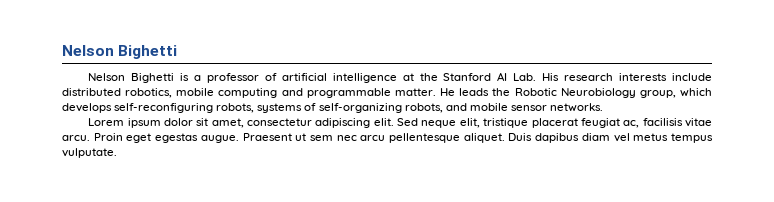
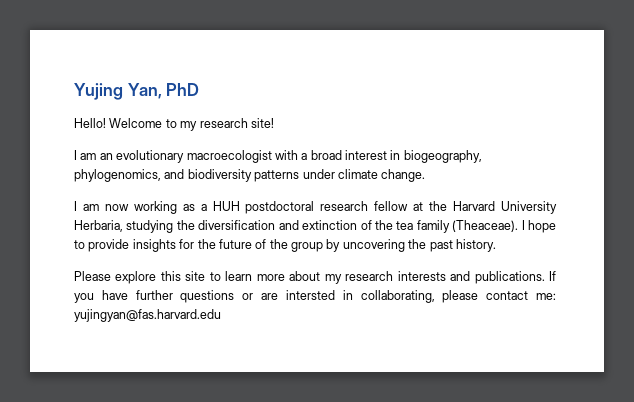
[62,45,178,59] [88,72,713,83] [62,88,712,98] [62,103,604,113] [88,118,713,128] [62,133,713,143] [62,148,117,158] Nelson Bighetti // Nelson Bighetti is a professor of artificial intelligence at the Stanford AI Lab. His research interests include distributed robotics, mobile computing and programmable matter. He leads the Robotic Neurobiology group, which develops self-reconfiguring robots, systems of self-organizing robots, and mobile sensor networks. // Lorem ipsum dolor sit amet, consectetur adipiscing elit. Sed neque elit, tristique placerat feugiat ac, facilisis vitae arcu. Proin eget egestas augue. Praesent ut sem nec arcu pellentesque aliquet. Duis dapibus diam vel metus tempus vulputate. -> [74,83,200,100] [74,118,274,131] [74,150,482,163] [74,169,426,182] [74,201,557,214] [74,220,557,233] [74,239,496,252] [74,271,556,284] [74,290,556,303] [74,309,221,322] Yujing Yan, PhD // Hello! Welcome to my research site! // I am an evolutionary macroecologist with a broad interest in biogeography, phylogenomics, and biodiversity patterns under climate change. // I am now working as a HUH postdoctoral research fellow at the Harvard University Herbaria, studying the diversification and extinction of the tea family (Theaceae). I hope to provide insights for the future of the group by uncovering the past history. // Please explore this site to learn more about my research interests and publications. If you have further questions or are intersted in collaborating, please contact me: yujingyan@fas.harvard.edu

